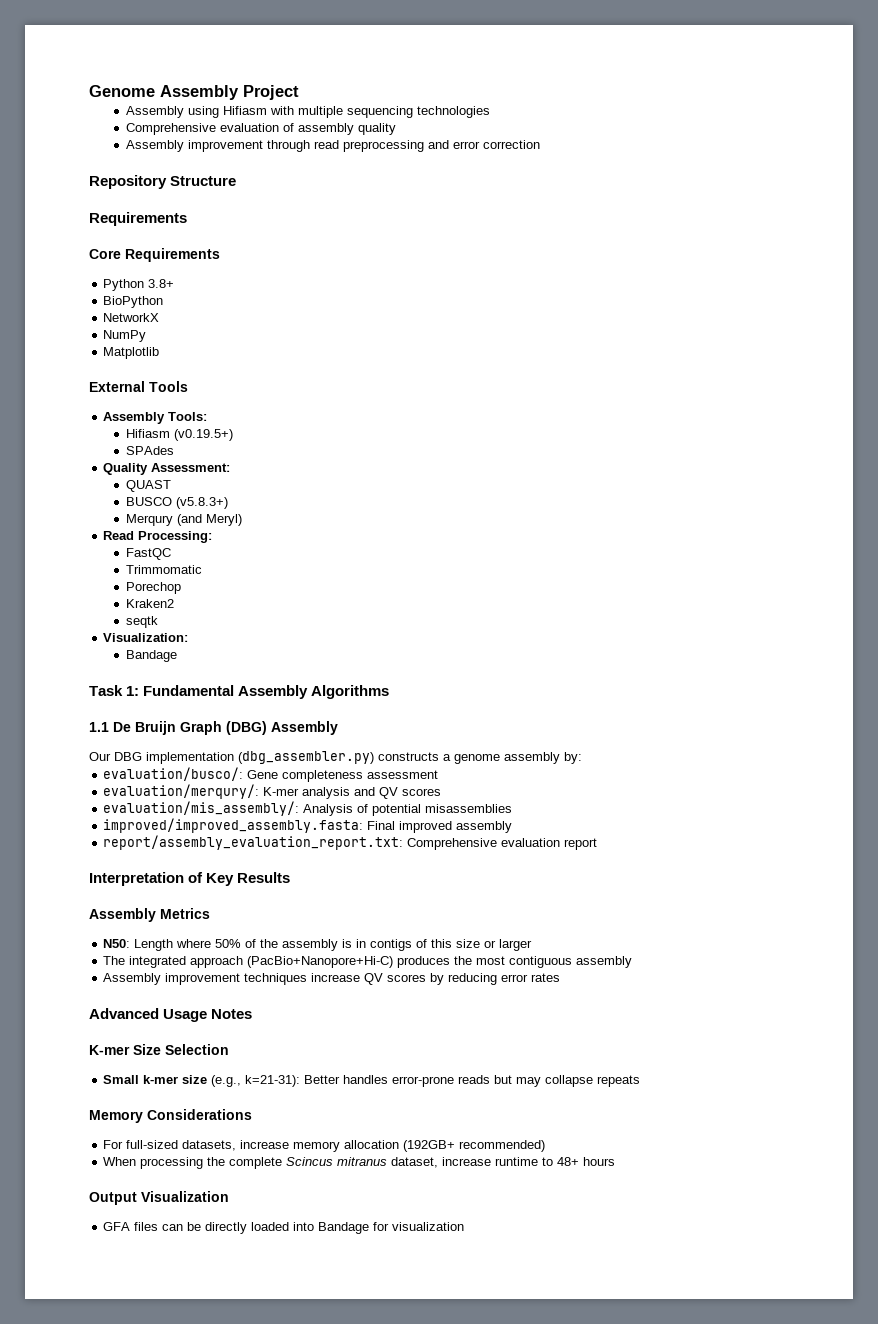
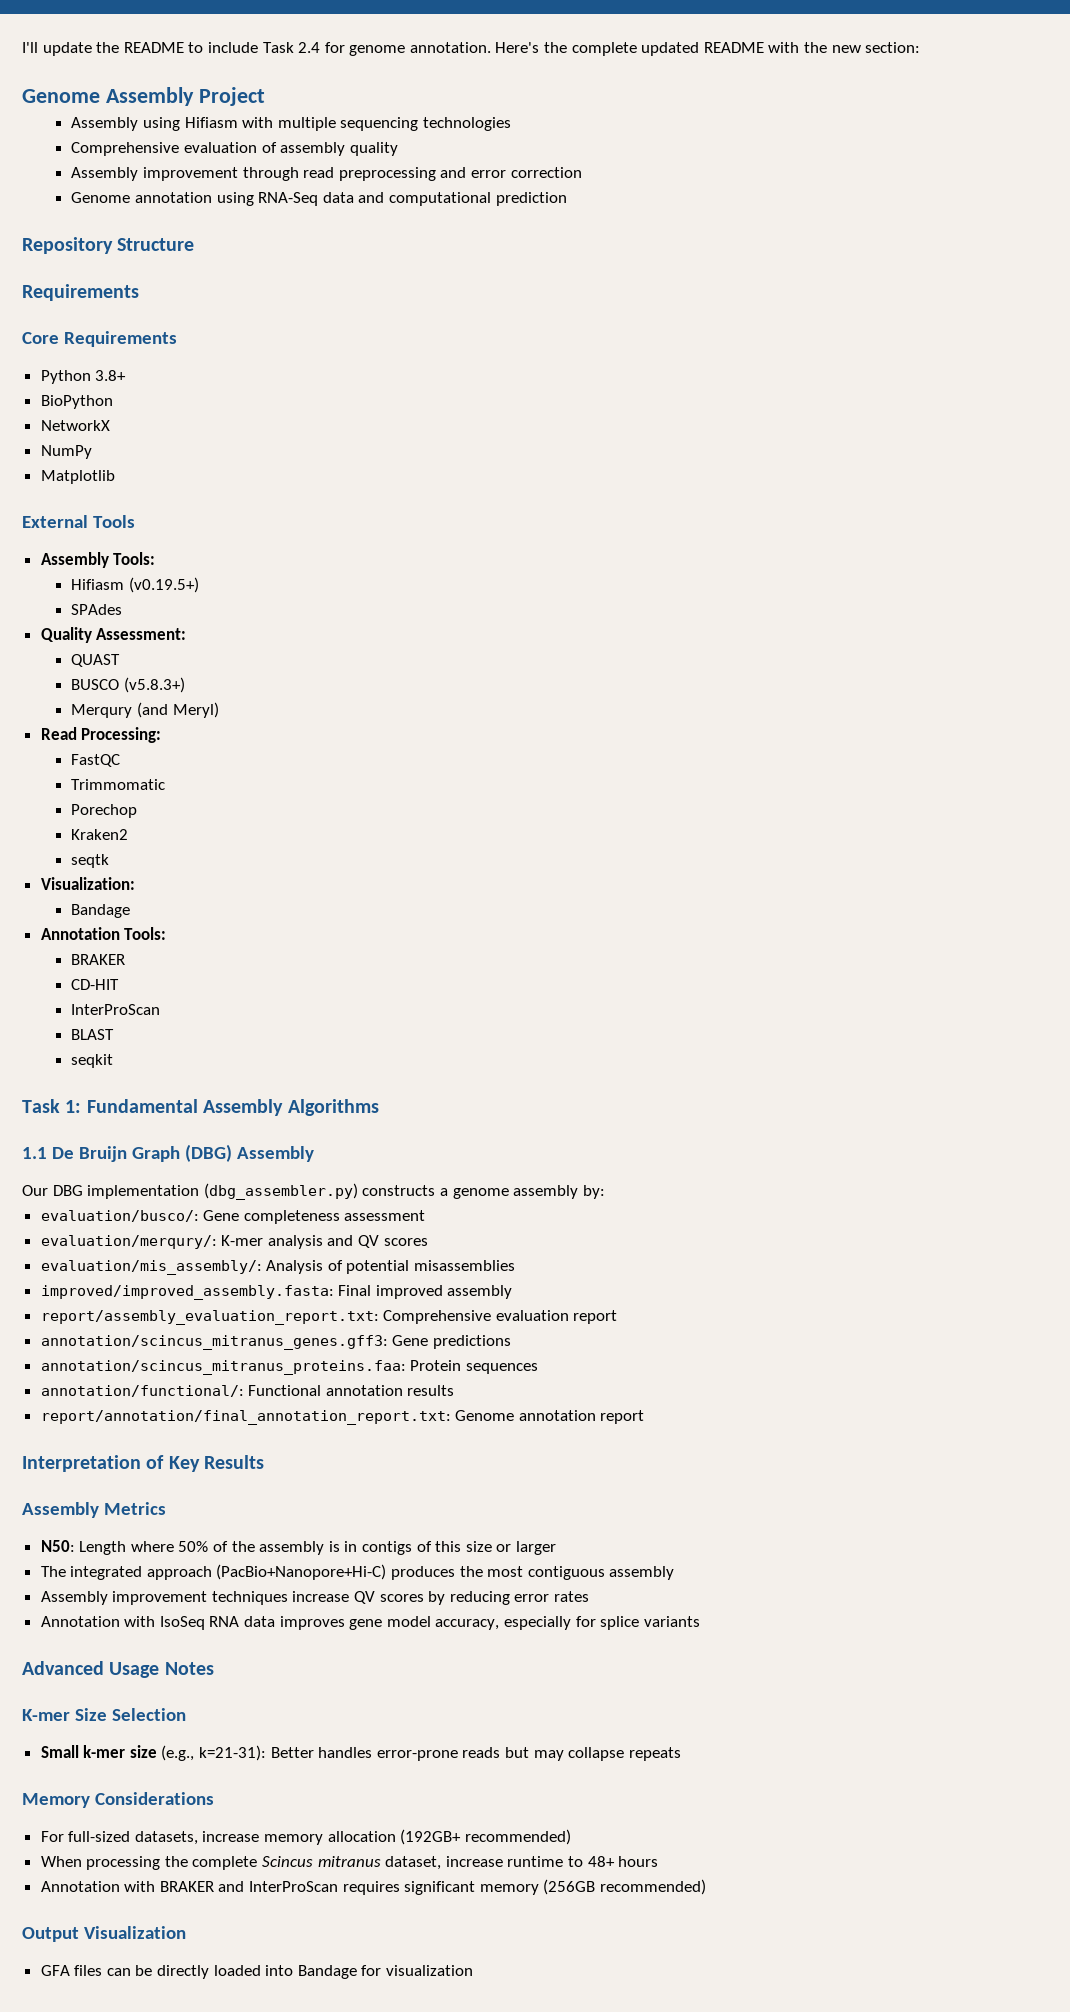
(89, 91) none -> [22,42,921,56] I'll update the README to include Task 2.4 for genome annotation. Here's the complete updated README with the new section: //
(541, 144) none -> [71,192,567,206] // Genome annotation using RNA-Seq data and computational prediction
(178, 656) none -> [40,927,167,940] [71,954,126,965] [71,979,120,990] [71,1004,161,1015] [71,1029,115,1040] [71,1054,114,1068] // Annotation Tools: // BRAKER // CD-HIT // InterProScan // BLAST // seqkit
(598, 844) none -> [40,1335,511,1350] [40,1360,538,1375] [40,1385,455,1397] [40,1410,645,1425] // annotation/scincus_mitranus_genes.gff3: Gene predictions // annotation/scincus_mitranus_proteins.faa: Protein sequences // annotation/functional/: Functional annotation results // report/annotation/final_annotation_report.txt: Genome annotation report
(561, 977) none -> [40,1616,700,1630] // Annotation with IsoSeq RNA data improves gene model accuracy, especially for splice variants
(616, 1161) none -> [40,1879,707,1895] // Annotation with BRAKER and InterProScan requires significant memory (256GB recommended)

